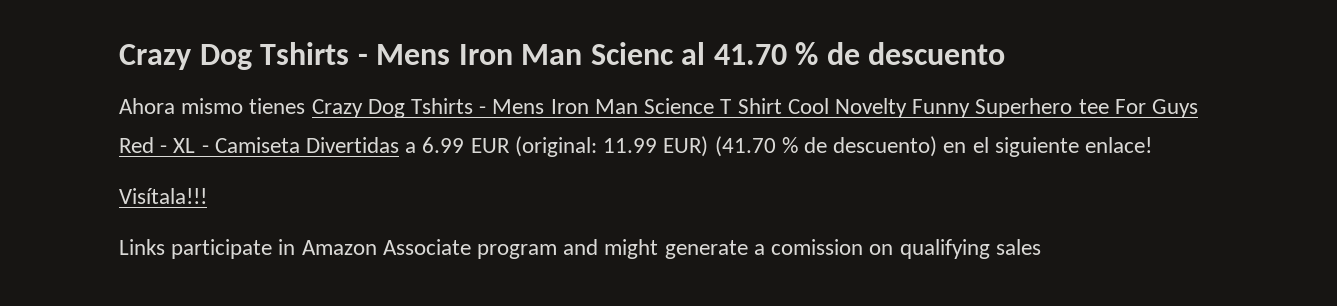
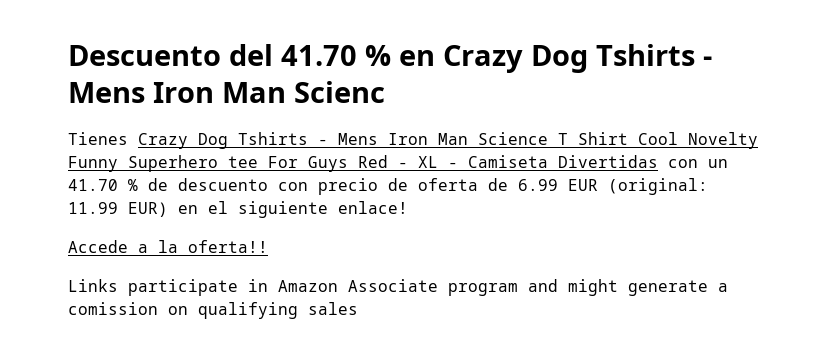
(119, 57) none -> [68,44,435,66] Descuento del 41.70 % en
[681,42,1006,65] [119,98,306,114] al 41.70 % de descuento // Ahora mismo tienes -> [68,132,128,145] // Tienes
[405,142,417,153] a -> [668,159,728,168] [68,178,508,195] con un 41.70 % de descuento con precio de oferta de
[714,136,938,157] (41.70 % de descuento) -> (168, 209) none
[119,188,207,204] Visítala!!! -> [68,240,268,253] Accede a la oferta!!

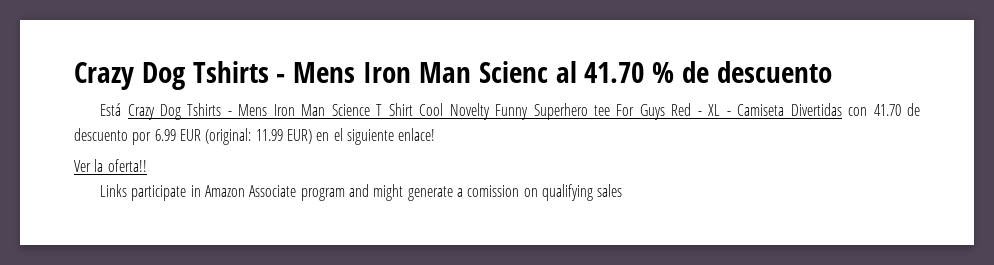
[68,44,435,66] Descuento del 41.70 % en -> (74, 76) none
[68,132,128,145] // Tienes -> [555,61,832,83] [100,103,122,116] al 41.70 % de descuento // Está
[708,159,728,168] [68,178,508,195] un 41.70 % de descuento con precio de oferta de -> [873,103,920,116] [74,128,152,145] 41.70 de descuento por
[68,240,148,253] Accede a -> [74,160,91,172] Ver

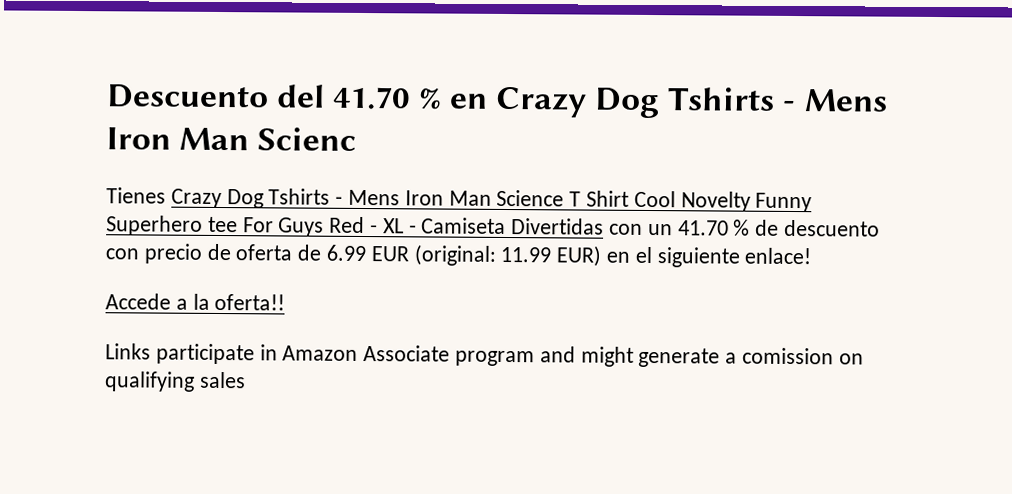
(74, 76) none -> [106,84,488,110] Descuento del 41.70 % en
[555,61,832,83] [100,103,122,116] al 41.70 % de descuento // Está -> [106,187,166,204] // Tienes
[873,103,920,116] [74,128,152,145] 41.70 de descuento por -> [647,219,881,237] [105,243,323,264] un 41.70 % de descuento con precio de oferta de
[74,160,91,172] Ver -> [105,293,188,310] Accede a

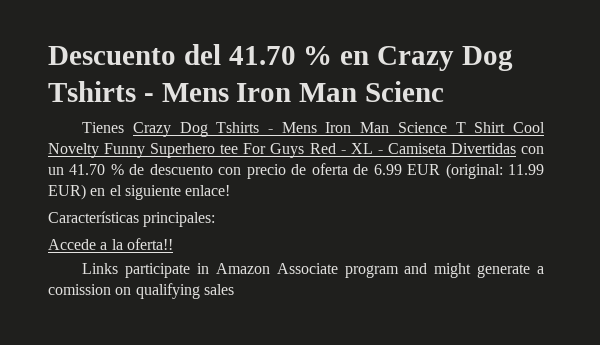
(812, 256) none -> [48,211,216,227] // Características principales:

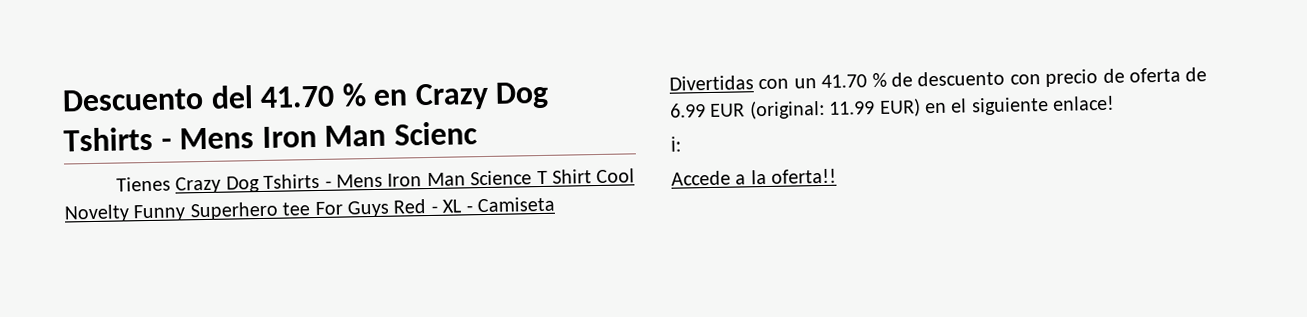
[48,211,216,227] Características principales: -> [670,136,681,152] ℹ:
[82,263,544,278] [48,283,234,299] // Links participate in Amazon Associate program and might generate a comission on qualifying sales -> (838, 176) none

